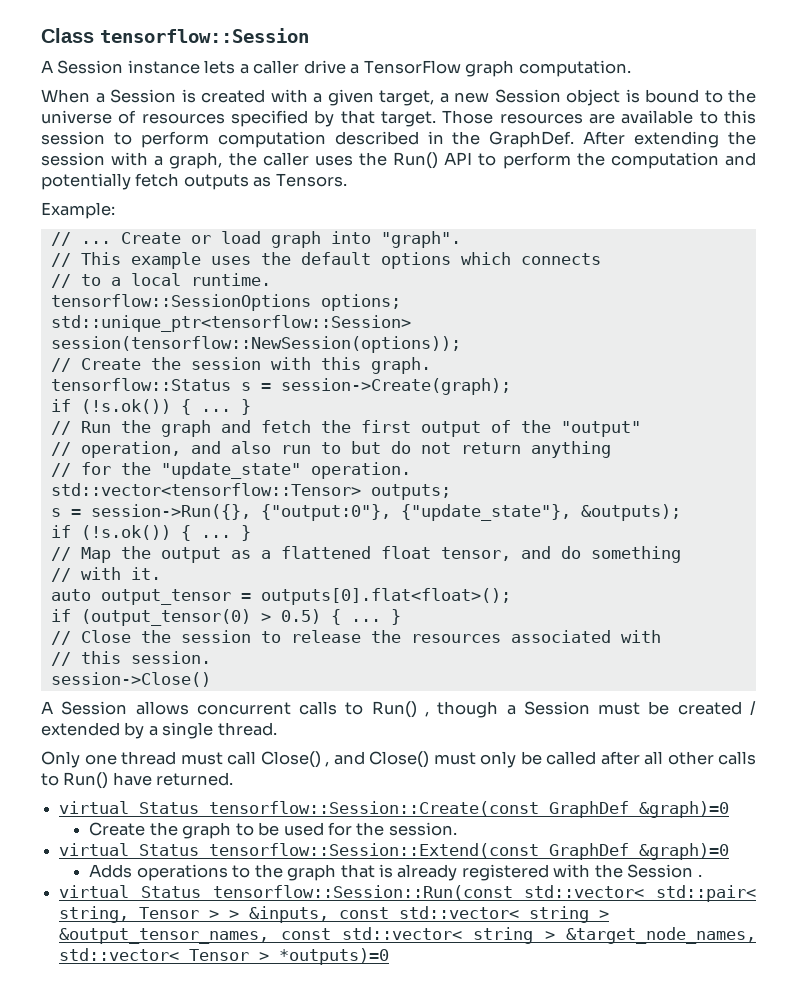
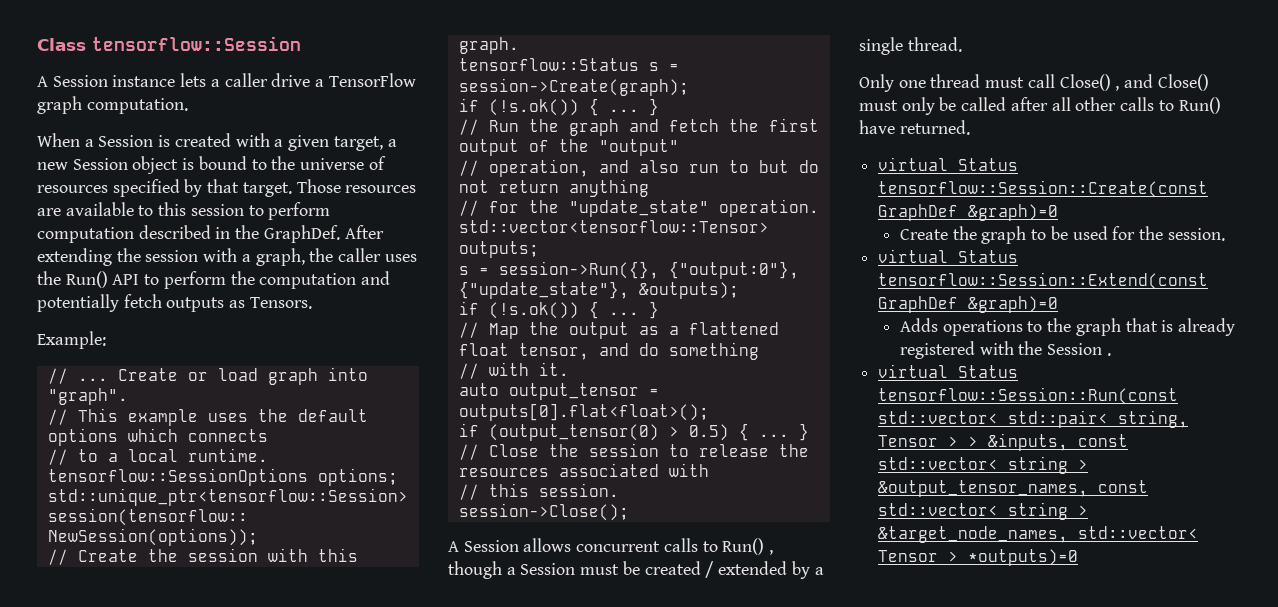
[50,672,211,687] session->Close() -> [458,503,629,521] session->Close();

